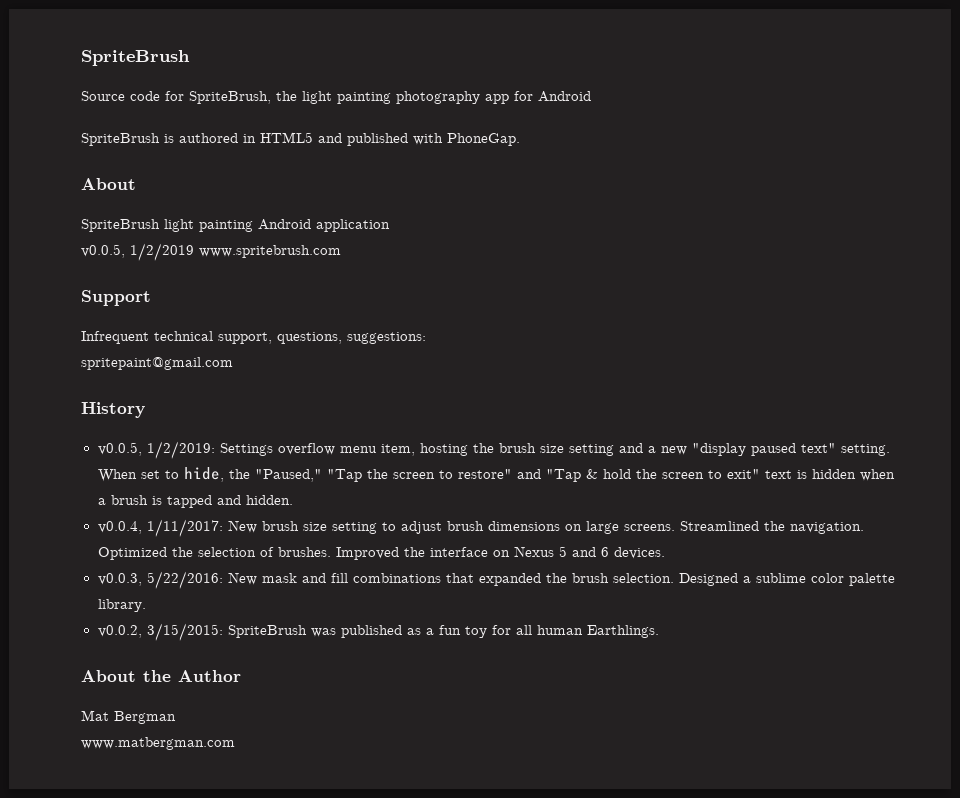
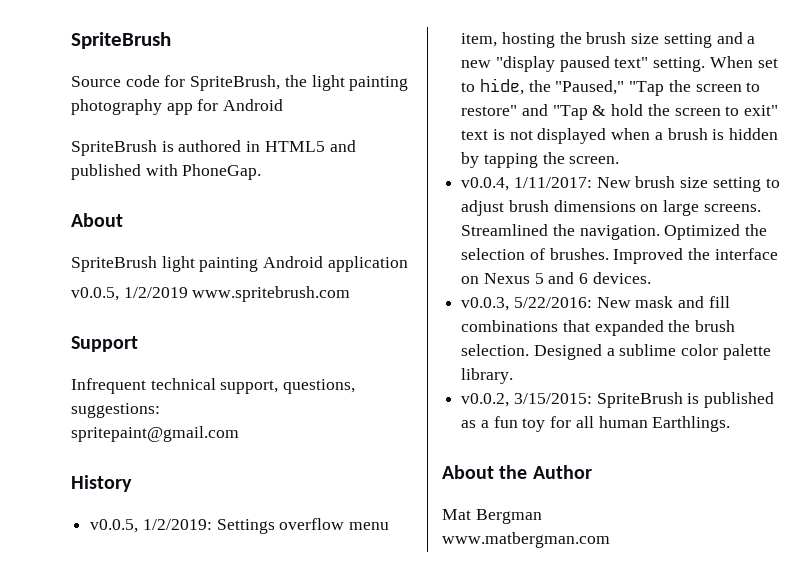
[811,469,856,479] hidden -> [509,128,607,144] not displayed
[166,495,293,508] tapped and hidden. -> [729,128,779,140] [461,152,620,168] hidden by tapping the screen.
[310,628,336,637] was -> [687,393,700,404] is

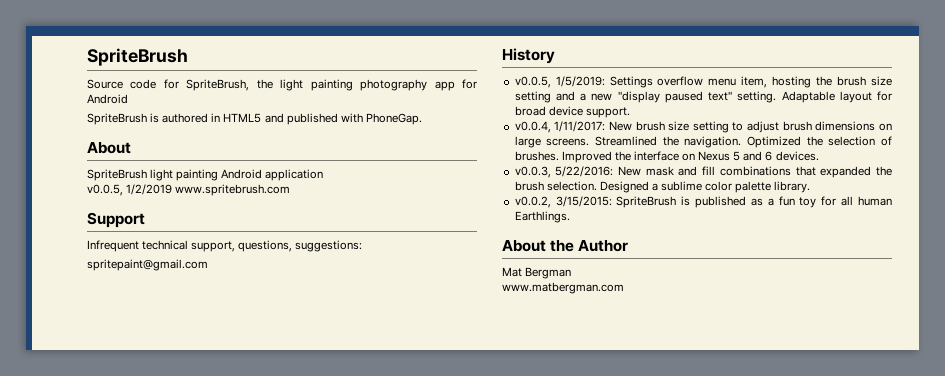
[142,519,212,530] 1/2/2019: -> [555,76,605,87] 1/5/2019:
[709,56,778,68] [461,78,761,96] [461,104,779,120] [461,128,779,144] [461,152,620,168] When set to hide, the "Paused," "Tap the screen to restore" and "Tap & hold the screen to exit" text is not displayed when a brush is hidden by tapping the screen. -> [781,91,892,103] [514,106,630,118] Adaptable layout for broad device support.

